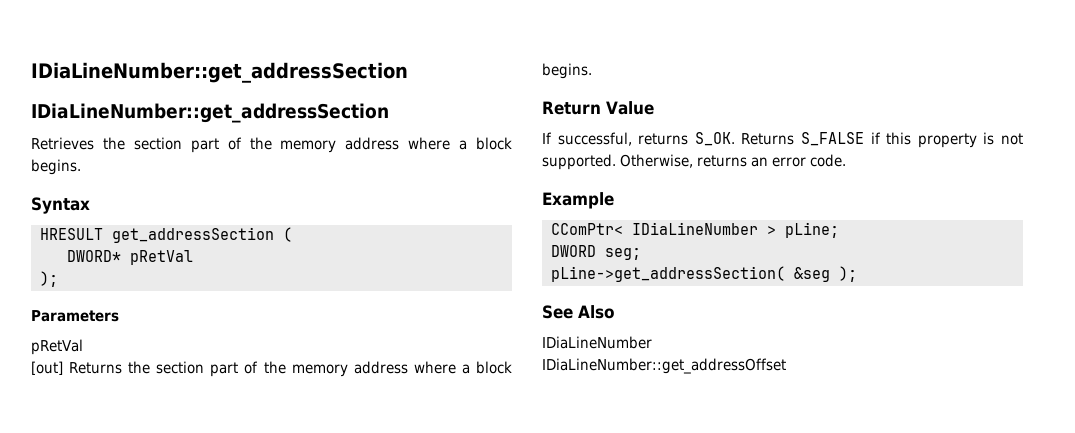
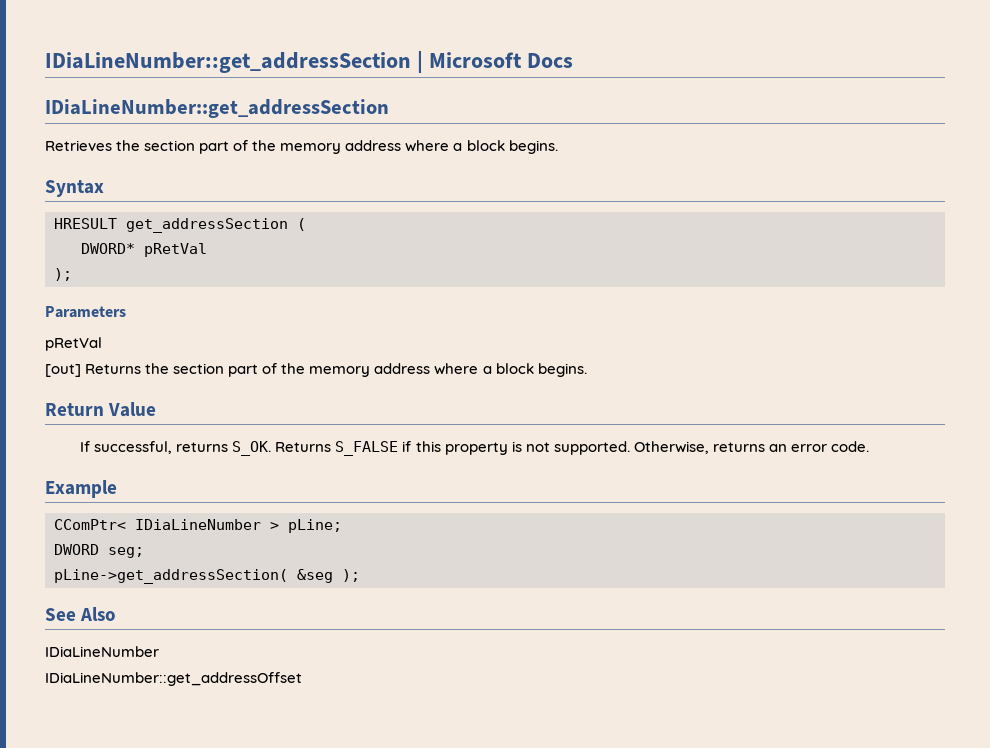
[31,62,408,83] IDiaLineNumber::get_addressSection -> [45,51,573,74] IDiaLineNumber::get_addressSection | Microsoft Docs

